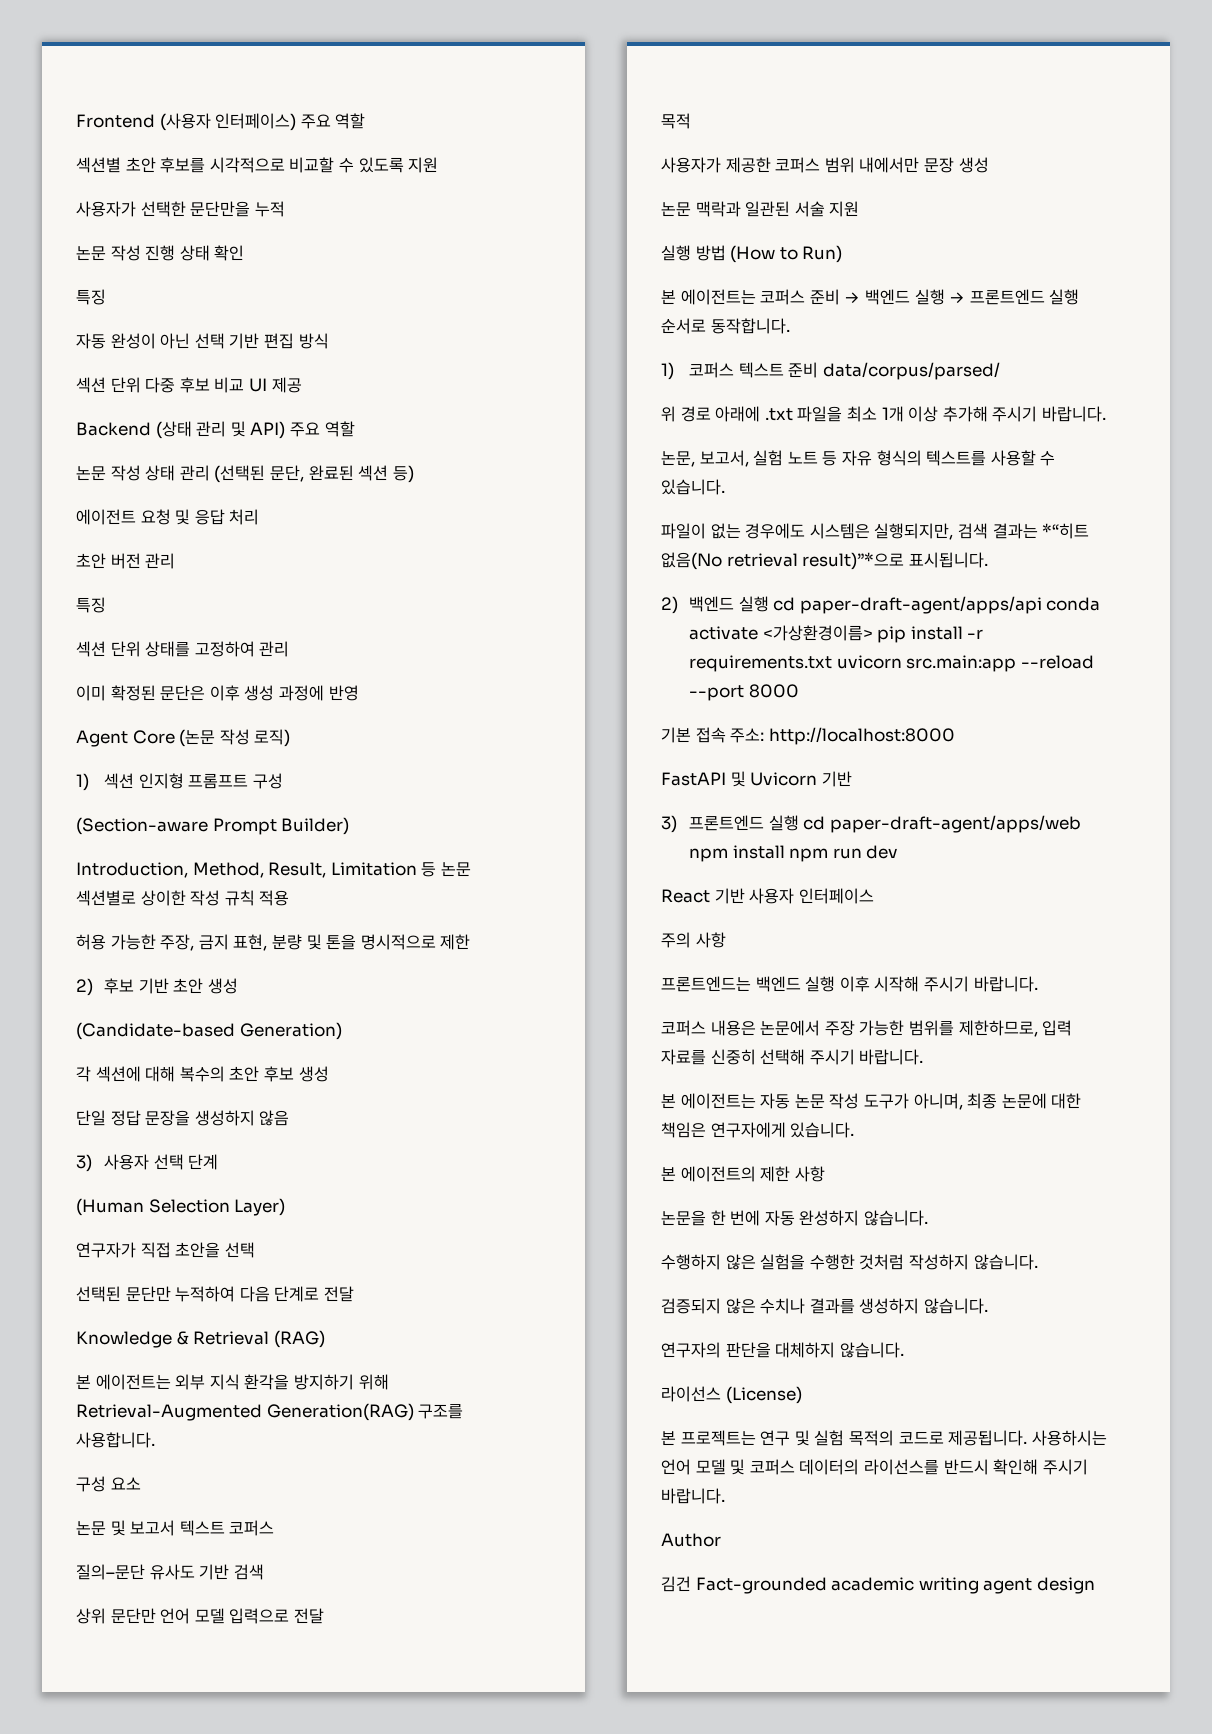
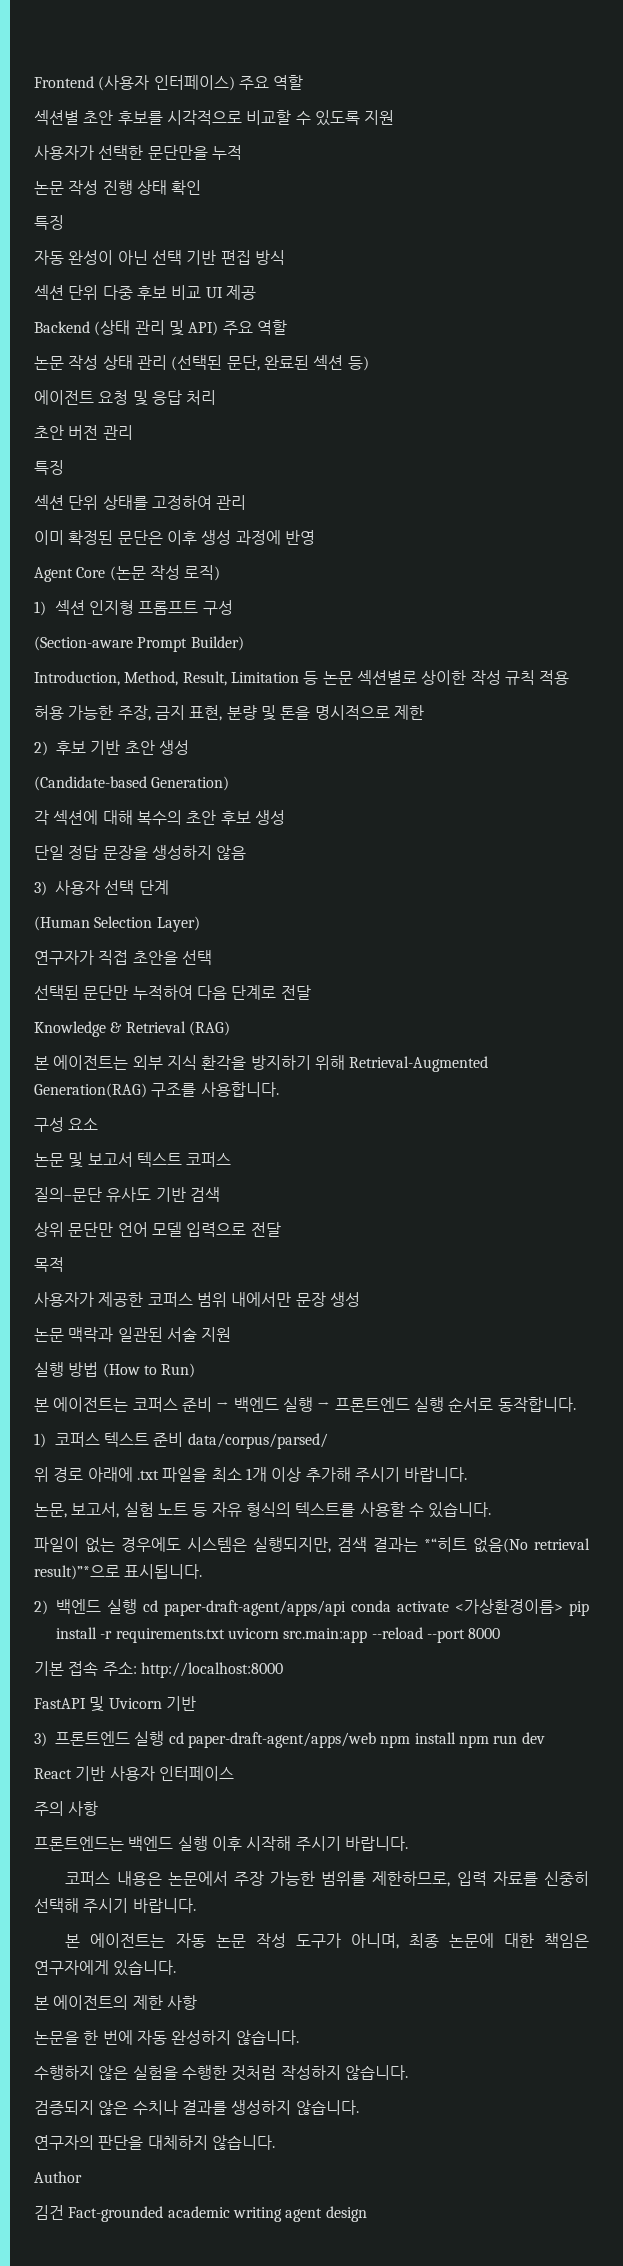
[661,1386,802,1404] [661,1430,1107,1446] [661,1459,1088,1475] [661,1488,725,1504] // 라이선스 (License) // 본 프로젝트는 연구 및 실험 목적의 코드로 제공됩니다. 사용하시는 언어 모델 및 코퍼스 데이터의 라이선스를 반드시 확인해 주시기 바랍니다. -> (275, 2142) none

